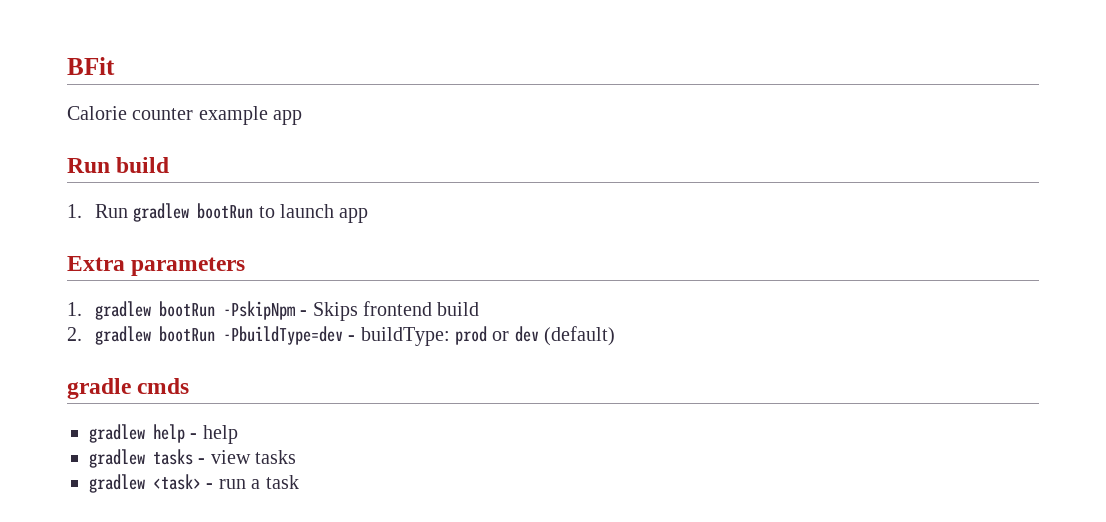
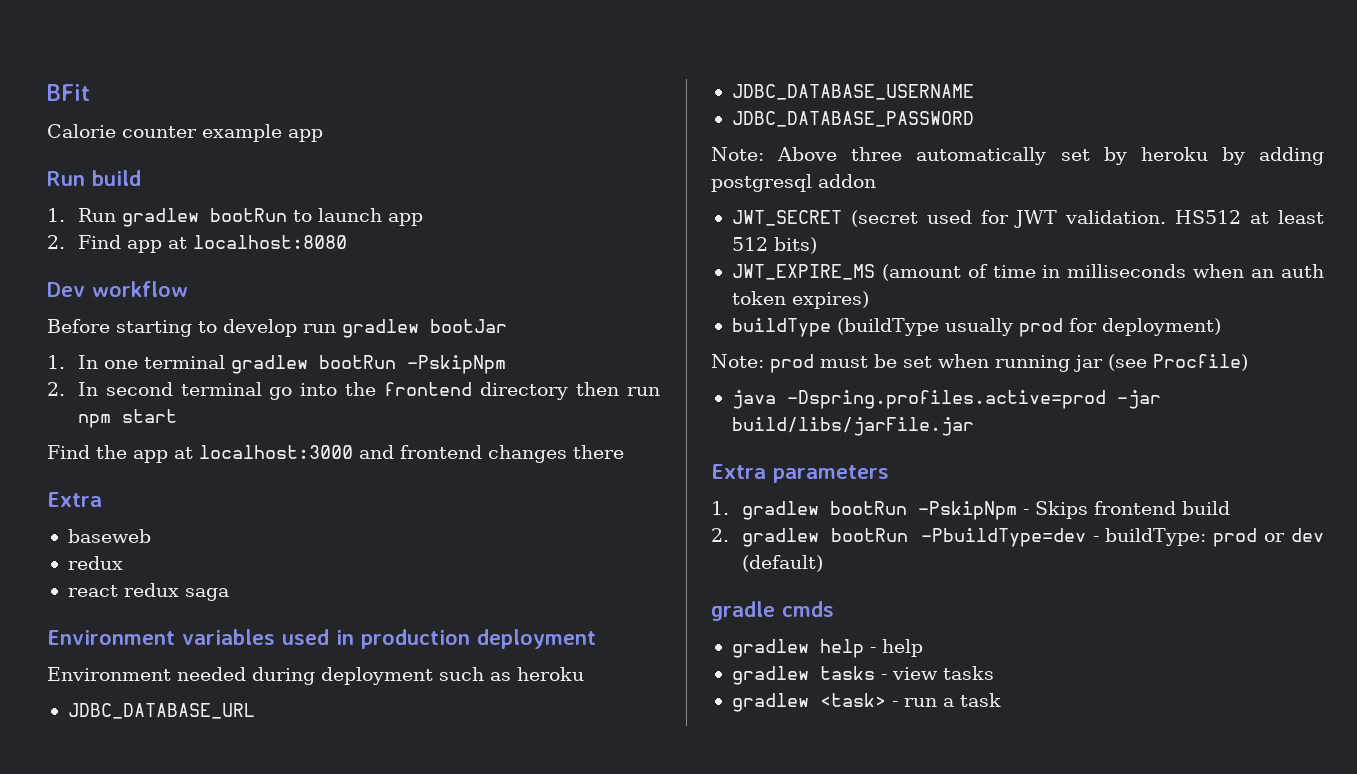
(369, 215) none -> [47,235,347,253] [47,281,188,297] [47,319,507,338] [47,355,506,374] [47,382,660,400] [77,409,177,428] [47,445,624,463] [47,492,102,507] [67,529,151,543] [67,556,123,570] [67,583,229,601] [47,629,596,649] [47,667,584,685] [67,703,255,719] [731,84,974,100] [731,111,974,127] [711,147,1324,165] [711,174,876,192] [731,210,1324,228] [731,237,817,254] [731,264,1324,281] [731,291,869,309] [731,318,1221,337] [711,354,1248,373] [731,390,1161,409] [731,417,974,436] // 2. Find app at localhost:8080 // Dev workflow // Before starting to develop run gradlew bootJar // 1. In one terminal gradlew bootRun -PskipNpm // 2. In second terminal go into the frontend directory then run npm start // Find the app at localhost:3000 and frontend changes there // Extra // baseweb // redux // react redux saga // Environment variables used in production deployment // Environment needed during deployment such as heroku // JDBC_DATABASE_URL // JDBC_DATABASE_USERNAME // JDBC_DATABASE_PASSWORD // Note: Above three automatically set by heroku by adding postgresql addon // JWT_SECRET (secret used for JWT validation. HS512 at least 512 bits) // JWT_EXPIRE_MS (amount of time in milliseconds when an auth token expires) // buildType (buildType usually prod for deployment) // Note: prod must be set when running jar (see Procfile) // java -Dspring.profiles.active=prod -jar build/libs/jarFile.jar

